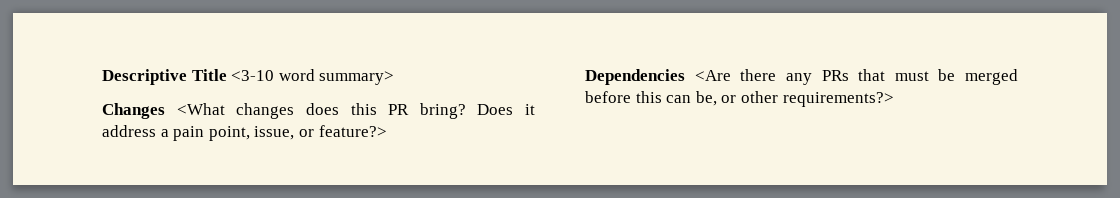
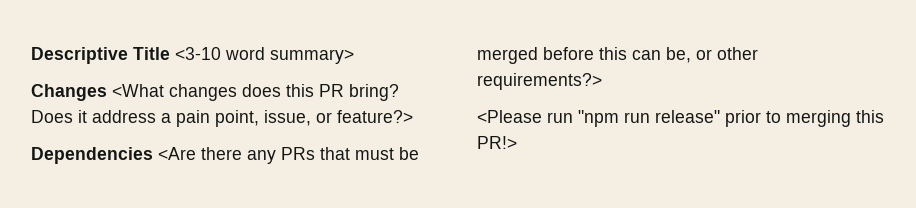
(894, 99) none -> [477,110,884,127] [477,136,517,149] // <Please run "npm run release" prior to merging this PR!>

